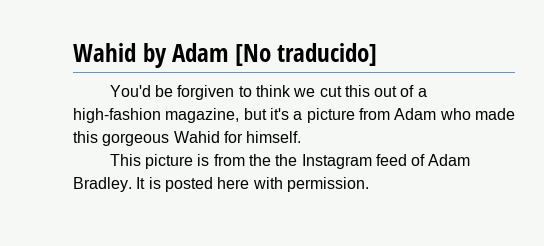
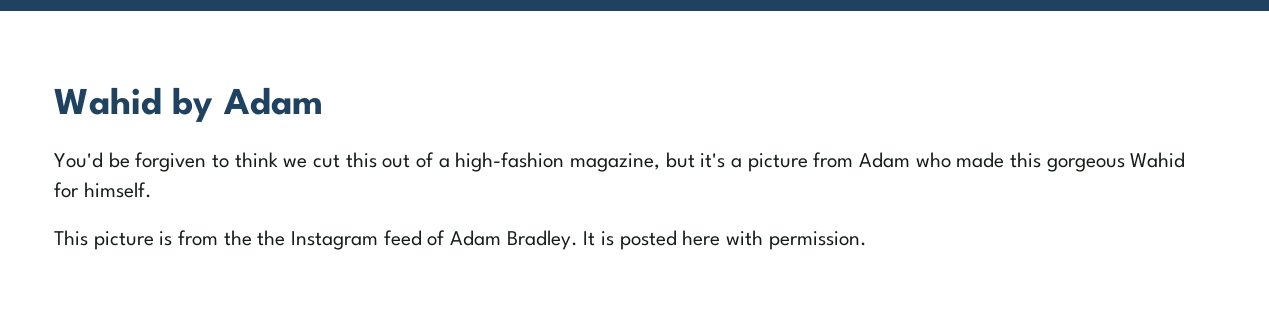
[234,43,378,66] [No traducido] -> (323, 101) none

